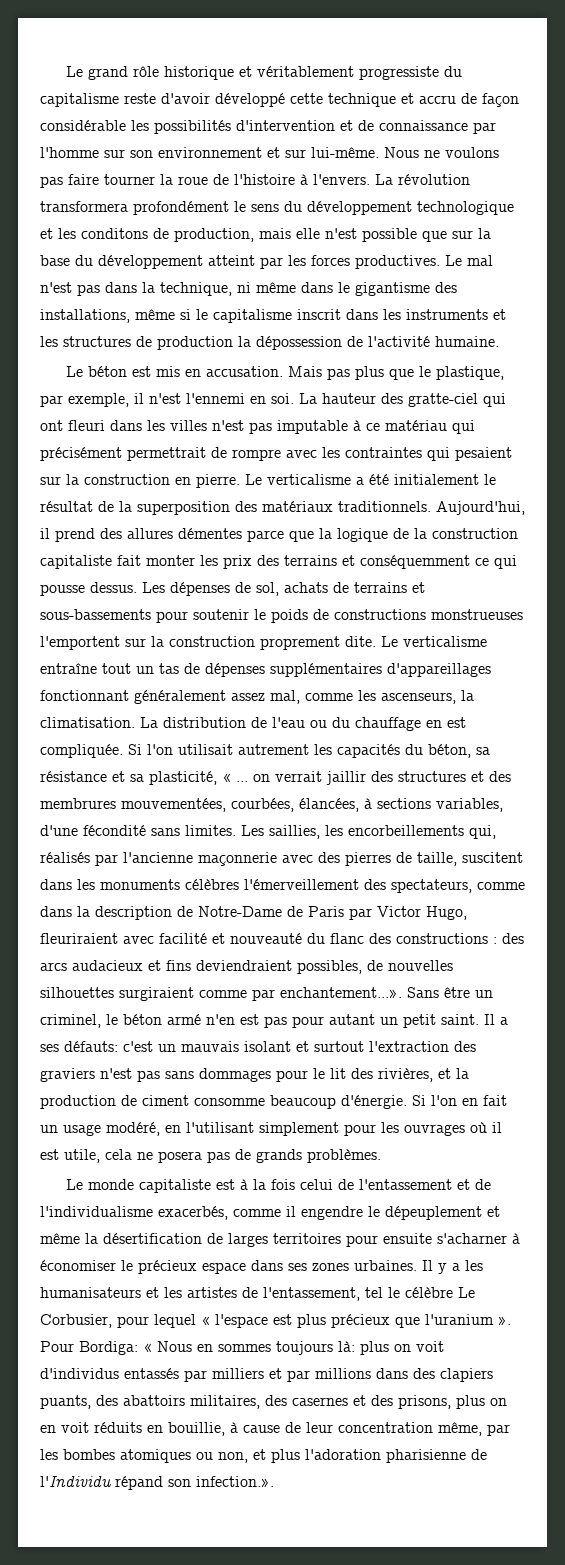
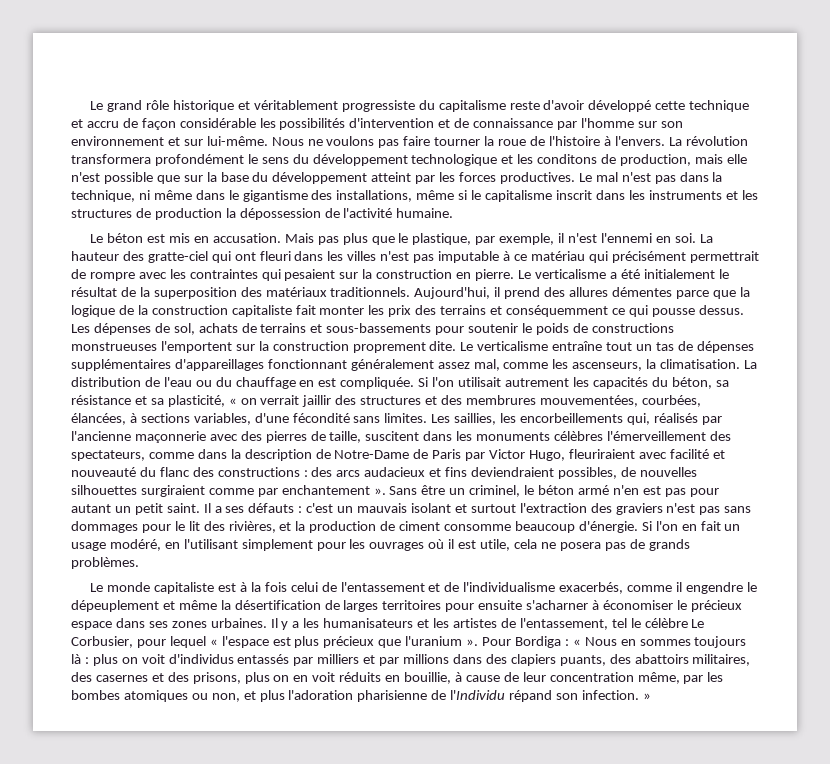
[236,781,248,782] ... -> (237, 401) none
[280,987,402,998] enchantement...». -> [281,485,386,495] enchantement ».
[64,1041,118,1052] défauts: -> [248,503,303,513] défauts :
[79,1341,138,1355] Bordiga: -> [514,636,569,648] Bordiga :
[338,1341,355,1352] là: -> [71,654,89,664] là :
[196,1476,274,1487] infection.». -> [581,690,651,700] infection. »

